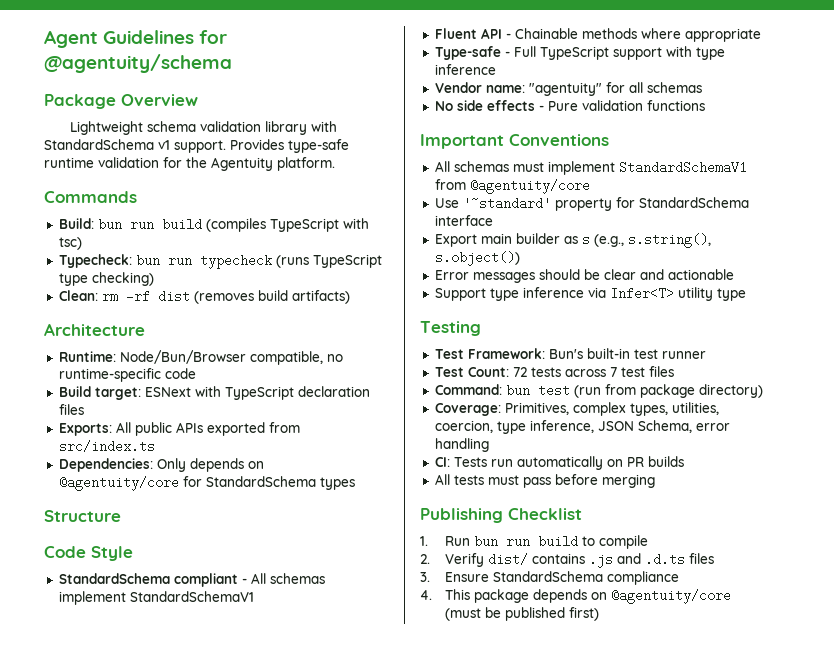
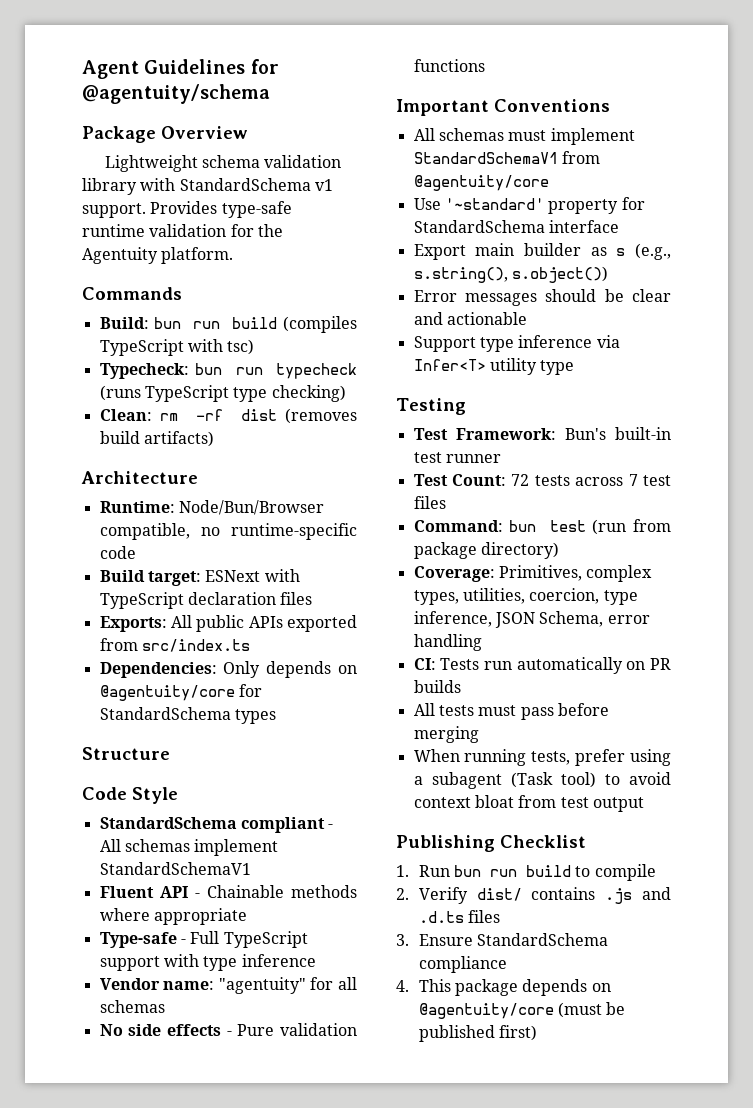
(655, 481) none -> [413,749,671,766] [413,772,671,789] [413,795,644,812] // When running tests, prefer using a subagent (Task tool) to avoid context bloat from test output

